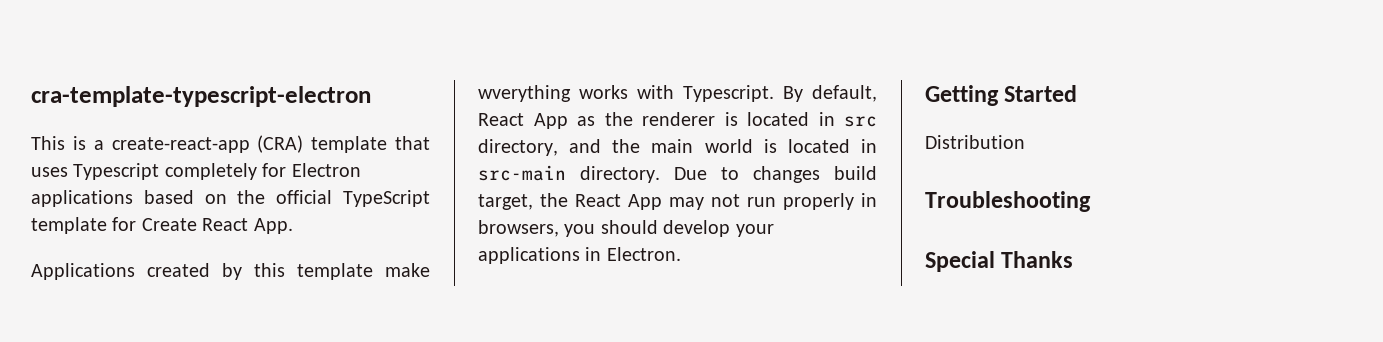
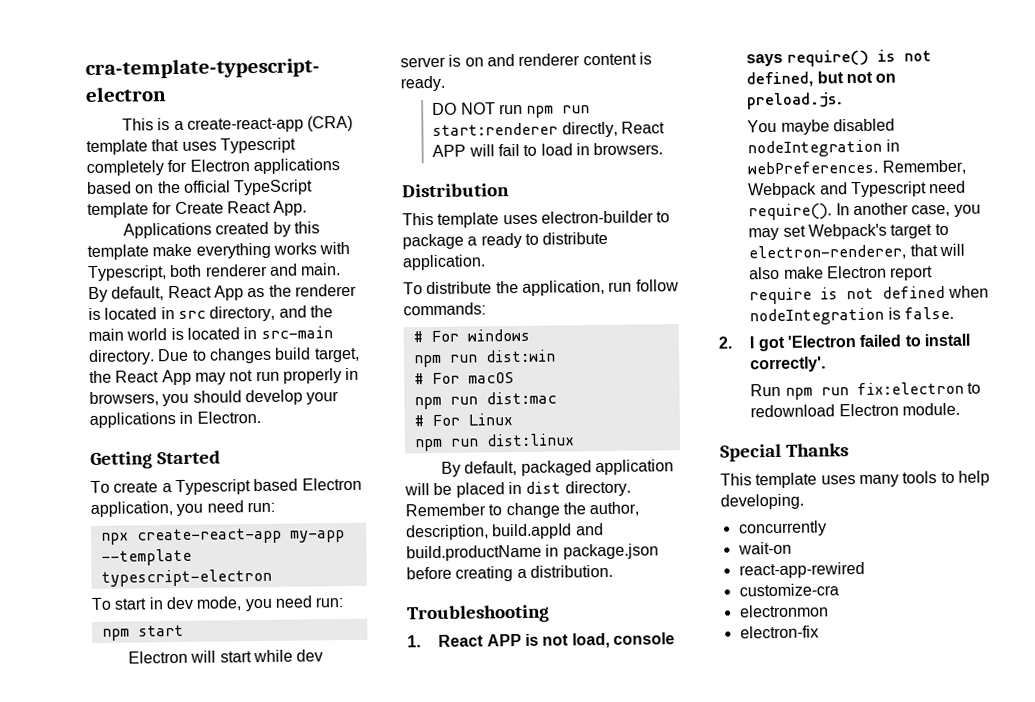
[478,85,571,102] wverything -> [195,242,271,259] everything
[683,85,774,102] Typescript. -> [87,263,342,282] Typescript, both renderer and main.
[925,135,1025,149] [925,191,1091,212] [925,251,1074,272] Distribution // Troubleshooting // Special Thanks -> [90,477,362,496] [90,500,275,517] [100,527,345,545] [100,548,192,566] [100,568,272,587] [91,595,344,612] [101,624,184,641] [128,649,324,664] [400,52,652,68] [400,75,445,92] [432,102,591,118] [432,121,665,138] [432,142,664,157] [402,183,510,198] [402,210,671,228] [402,231,609,250] [402,254,486,271] [403,279,679,296] [403,302,486,316] [412,328,530,343] [413,349,556,368] [413,372,514,385] [413,391,557,410] [413,413,513,427] [414,433,575,452] [441,459,675,477] [404,480,631,498] [405,501,640,519] [406,523,604,541] [406,543,659,562] [406,564,613,582] [406,604,550,624] [407,632,675,649] [746,49,932,67] [746,71,897,88] [747,92,843,110] [747,118,895,135] [747,139,900,158] [747,159,966,175] [748,180,967,199] [748,202,981,221] [748,223,949,241] [748,243,965,261] [749,265,934,281] [749,285,989,305] [749,306,954,326] [718,333,970,352] [750,356,827,373] [750,381,981,400] [750,402,960,418] [720,443,850,462] [720,470,990,489] [720,493,804,510] [738,520,827,537] [737,541,792,555] [738,561,865,579] [738,583,839,597] [738,604,829,618] [739,625,819,639] To create a Typescript based Electron application, you need run: // npx create-react-app my-app --template typescript-electron // To start in dev mode, you need run: // npm start // Electron will start while dev server is on and renderer content is ready. // DO NOT run npm run start:renderer directly, React APP will fail to load in browsers. // Distribution // This template uses electron-builder to package a ready to distribute application. // To distribute the application, run follow commands: // # For windows // npm run dist:win // # For macOS // npm run dist:mac // # For Linux // npm run dist:linux // By default, packaged application will be placed in dist directory. Remember to change the author, description, build.appId and build.productName in package.json before creating a distribution. // Troubleshooting // 1. React APP is not load, console says require() is not defined, but not on preload.js. // You maybe disabled nodeIntegration in webPreferences. Remember, Webpack and Typescript need require(). In another case, you may set Webpack's target to electron-renderer, that will also make Electron report require is not defined when nodeIntegration is false. // 2. I got 'Electron failed to install correctly'. // Run npm run fix:electron to redownload Electron module. // Special Thanks // This template uses many tools to help developing. // concurrently // wait-on // react-app-rewired // customize-cra // electronmon // electron-fix

